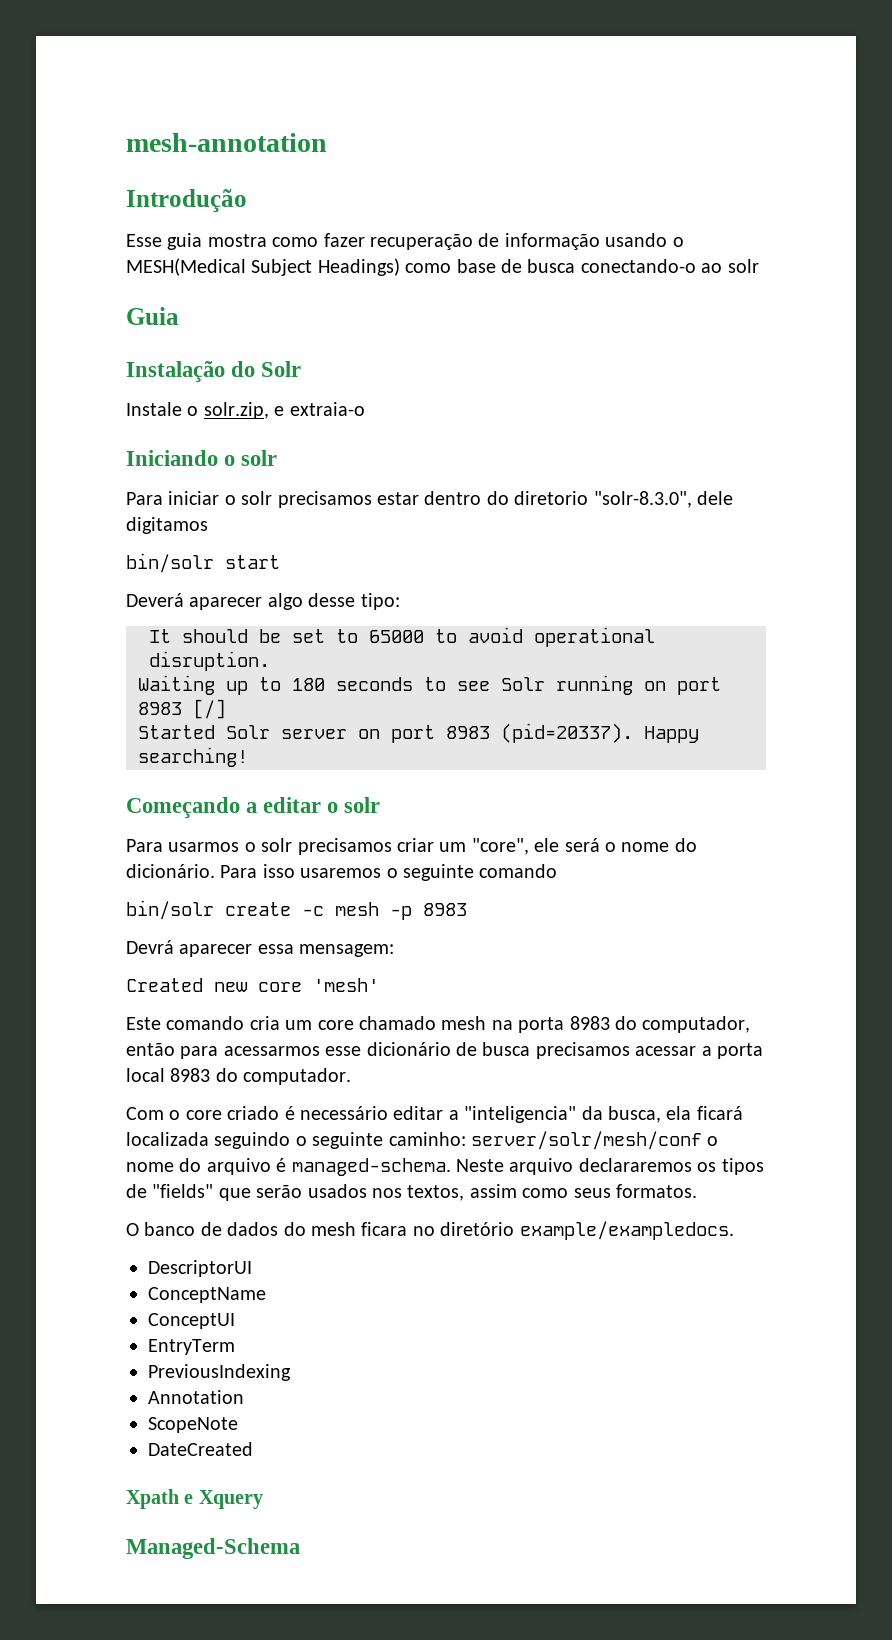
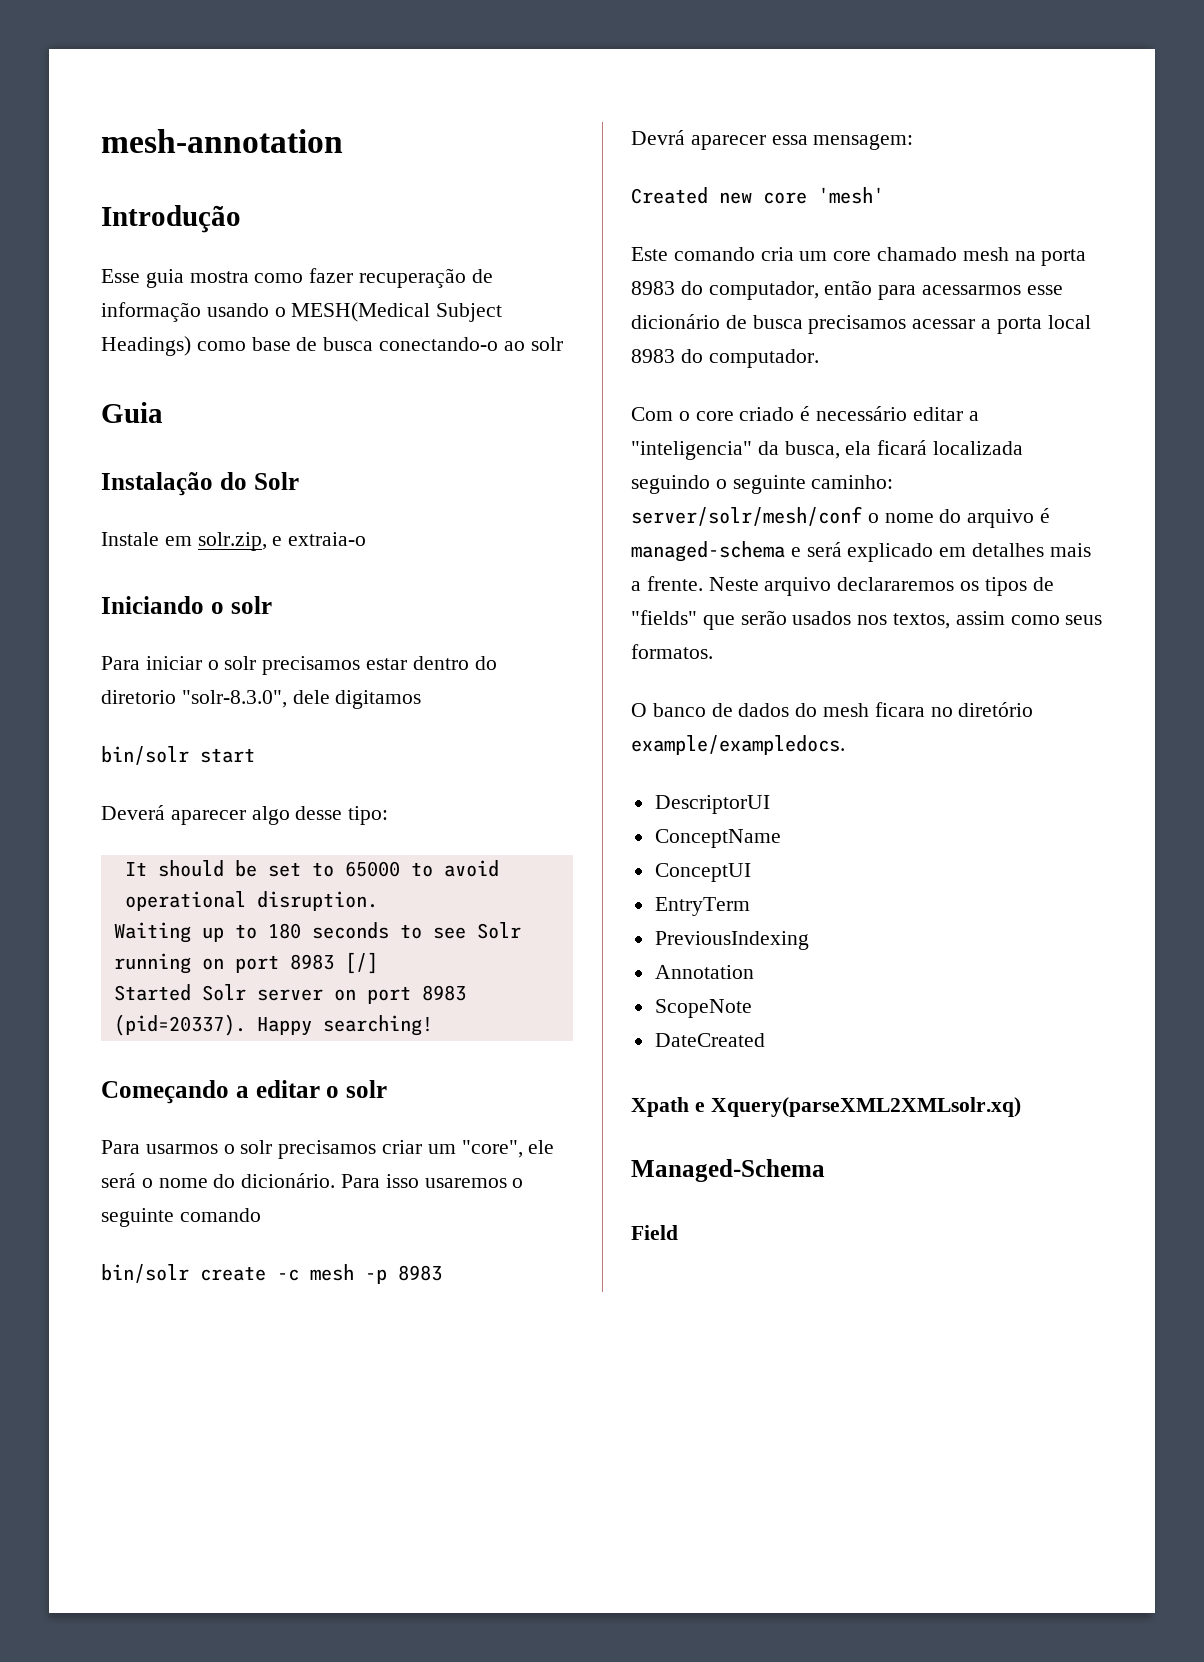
[187,406,199,416] o -> [164,536,192,546] em
[291,1158,451,1176] managed-schema. -> [631,541,1091,562] [631,576,703,591] managed-schema e será explicado em detalhes mais a frente.
[198,1490,263,1509] Xquery -> [710,1097,1021,1117] Xquery(parseXML2XMLsolr.xq)
(300, 1548) none -> [631,1225,678,1240] // Field

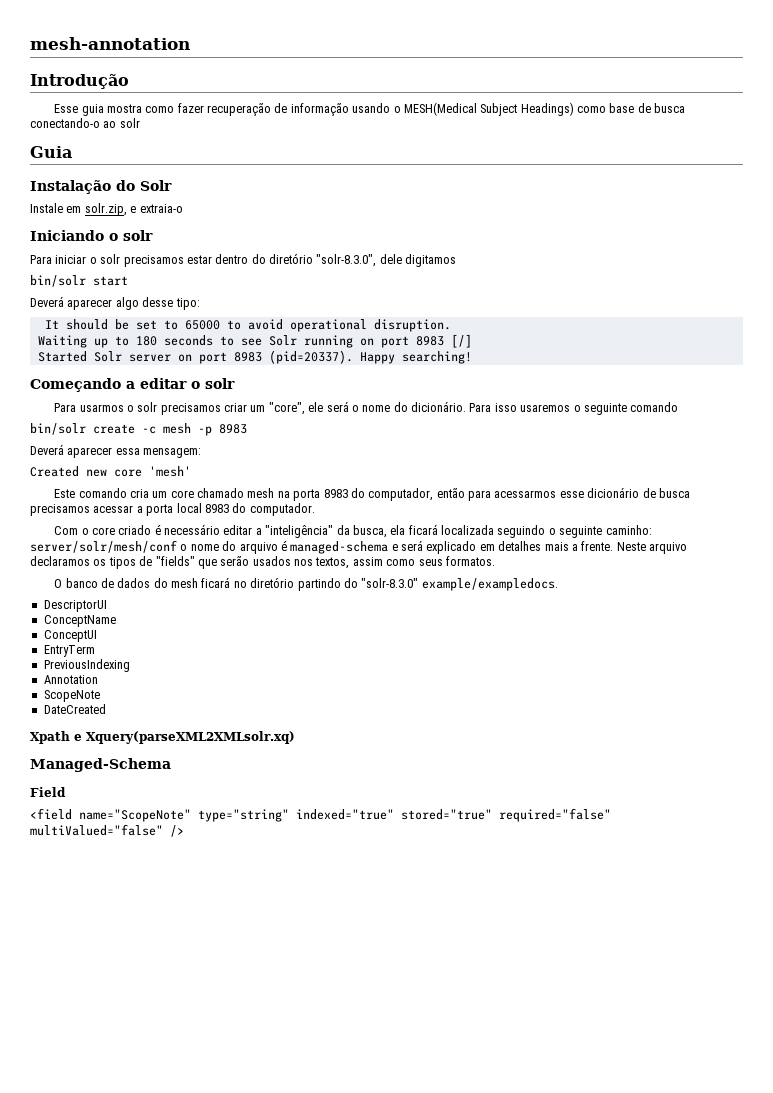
[101,690,176,704] diretorio -> [269,253,313,264] diretório
[631,130,685,145] Devrá -> [30,444,64,455] Deverá
[631,441,752,460] "inteligencia" -> [265,525,334,538] "inteligência"
[837,577,955,591] declararemos -> [30,556,90,566] declaramos
[874,702,925,717] ficara -> [201,577,231,588] ficará
(1034, 709) none -> [297,578,419,591] partindo do "solr-8.3.0"
(678, 1232) none -> [30,808,611,822] [30,824,184,837] // <field name="ScopeNote" type="string" indexed="true" stored="true" required="false" multiValued="false" />

